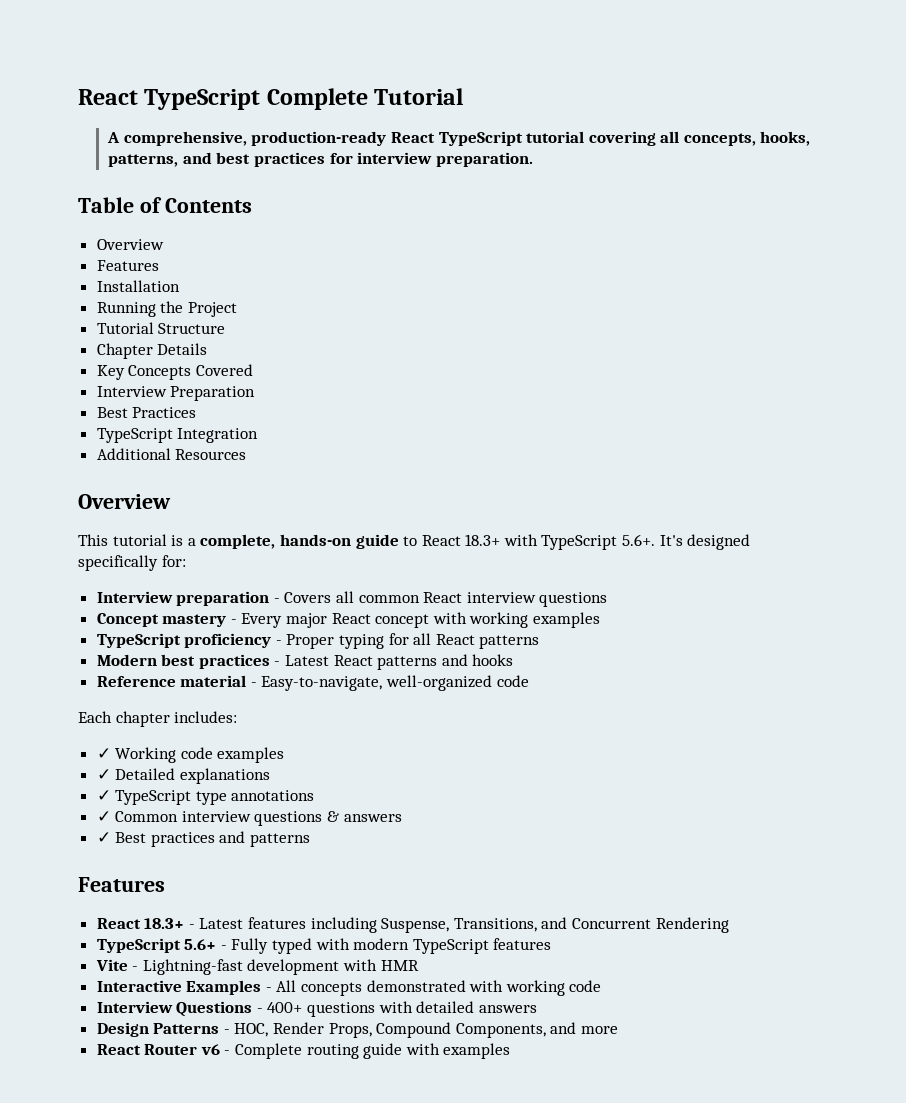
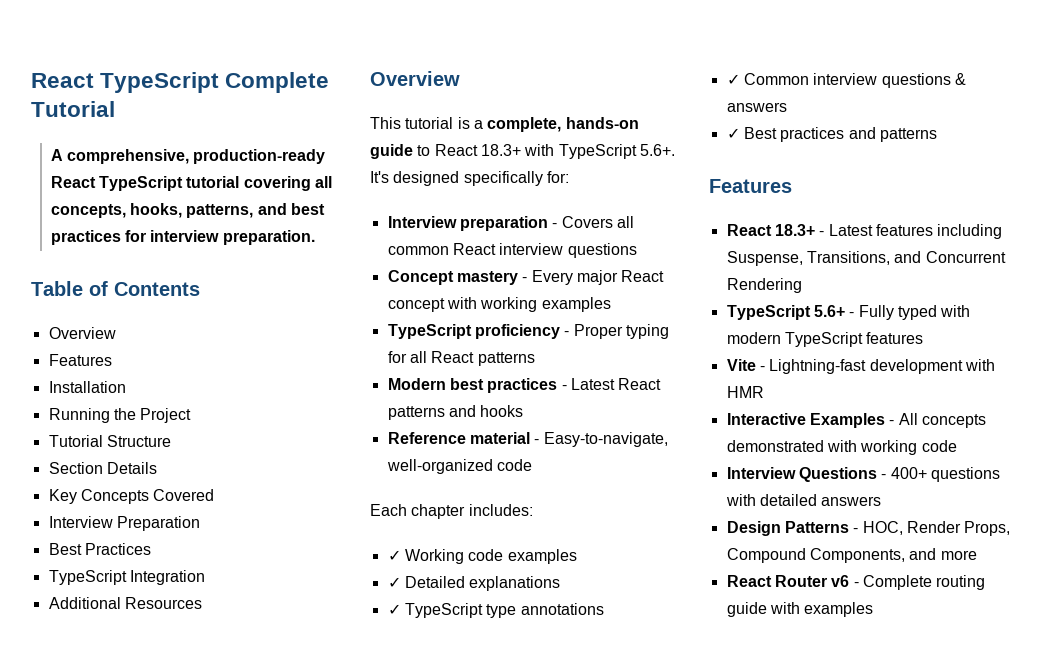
[96,343,153,359] Chapter -> [48,462,103,474] Section

